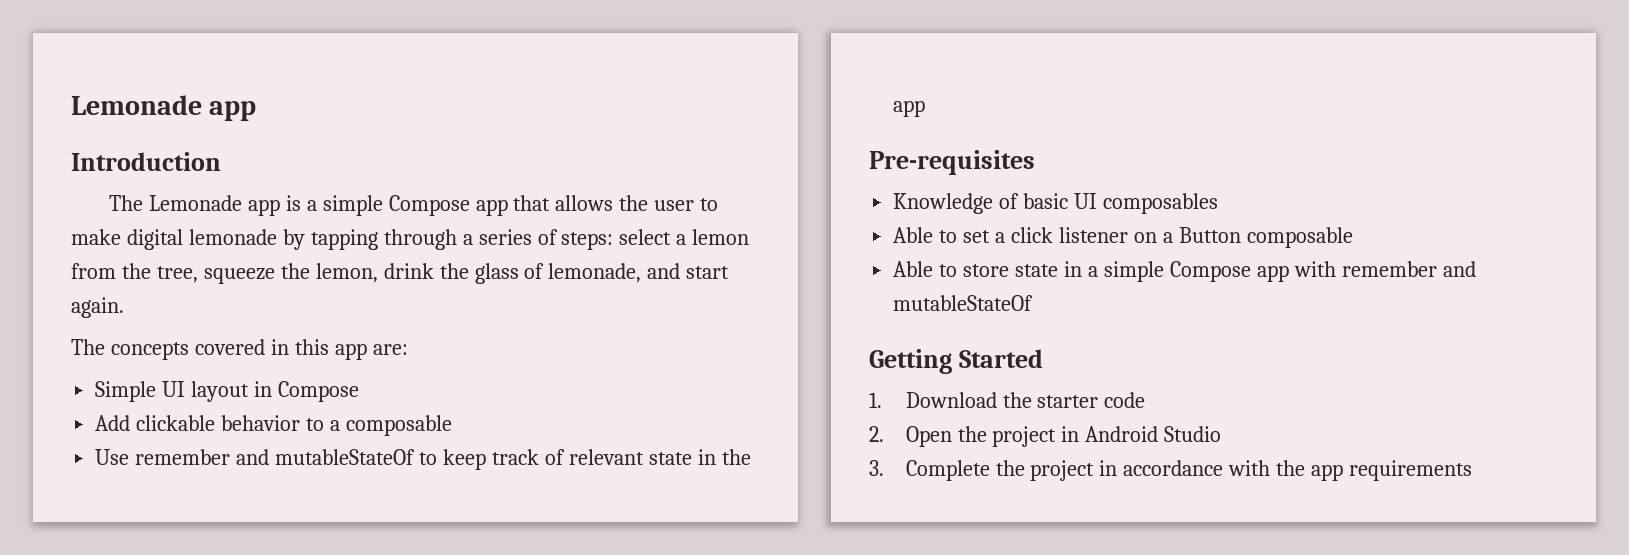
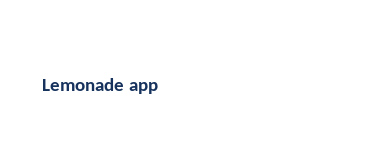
[71,95,257,121] [71,152,221,171] [108,195,719,216] [71,229,750,250] [71,263,730,284] [71,297,124,318] [71,339,408,360] [95,381,359,402] [95,415,452,436] [95,449,751,470] [893,100,926,117] [869,150,1035,175] [893,193,1218,214] [893,227,1353,248] [893,261,1476,282] [893,295,1034,311] [869,349,1043,374] [869,392,1146,408] [869,426,1222,447] [869,460,1473,481] Lemonade app // Introduction // The Lemonade app is a simple Compose app that allows the user to make digital lemonade by tapping through a series of steps: select a lemon from the tree, squeeze the lemon, drink the glass of lemonade, and start again. // The concepts covered in this app are: // Simple UI layout in Compose // Add clickable behavior to a composable // Use remember and mutableStateOf to keep track of relevant state in the app // Pre-requisites // Knowledge of basic UI composables // Able to set a click listener on a Button composable // Able to store state in a simple Compose app with remember and mutableStateOf // Getting Started // 1. Download the starter code // 2. Open the project in Android Studio // 3. Complete the project in accordance with the app requirements -> [42,78,158,94] Lemonade app

